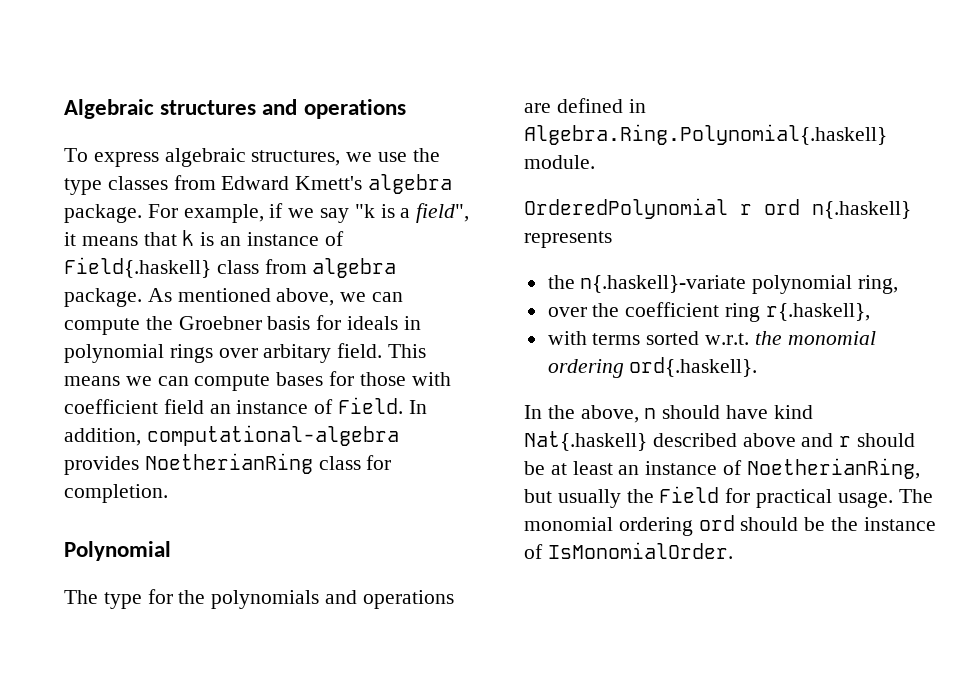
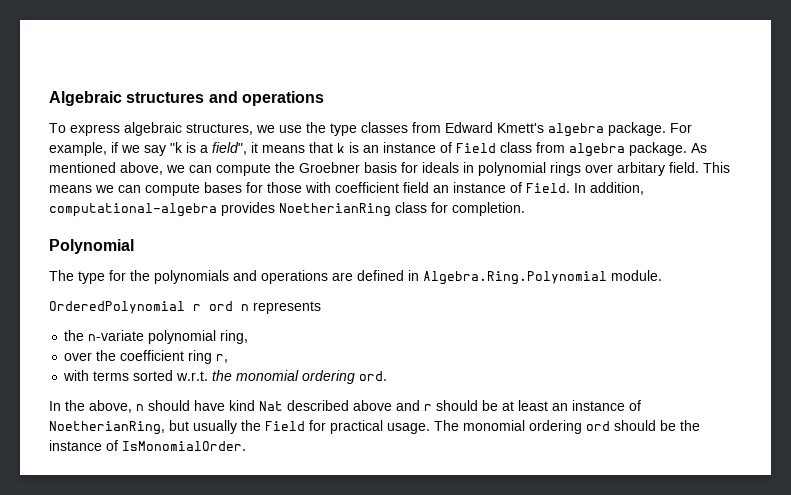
[64,257,211,278] Field{.haskell} -> [456,143,496,153] Field
[524,124,887,145] Algebra.Ring.Polynomial{.haskell} -> [423,271,607,285] Algebra.Ring.Polynomial
[812,201,911,219] n{.haskell} -> [241,304,249,311] n
[580,275,747,293] n{.haskell}-variate -> [88,330,145,341] n-variate
[765,303,870,321] r{.haskell}, -> [216,354,229,363] r,
[629,357,758,377] ord{.haskell}. -> [359,371,388,381] ord.
[524,431,647,451] Nat{.haskell} -> [259,401,283,411] Nat

